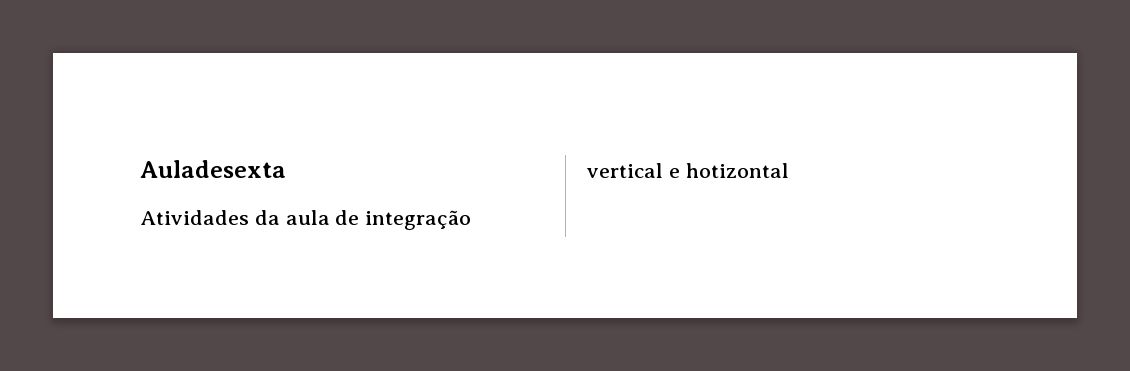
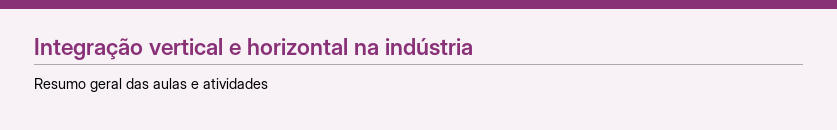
[140,160,286,178] [140,210,472,230] [587,163,789,178] Auladesexta // Atividades da aula de integração vertical e hotizontal -> [34,38,474,60] [34,78,268,92] Integração vertical e horizontal na indústria // Resumo geral das aulas e atividades

